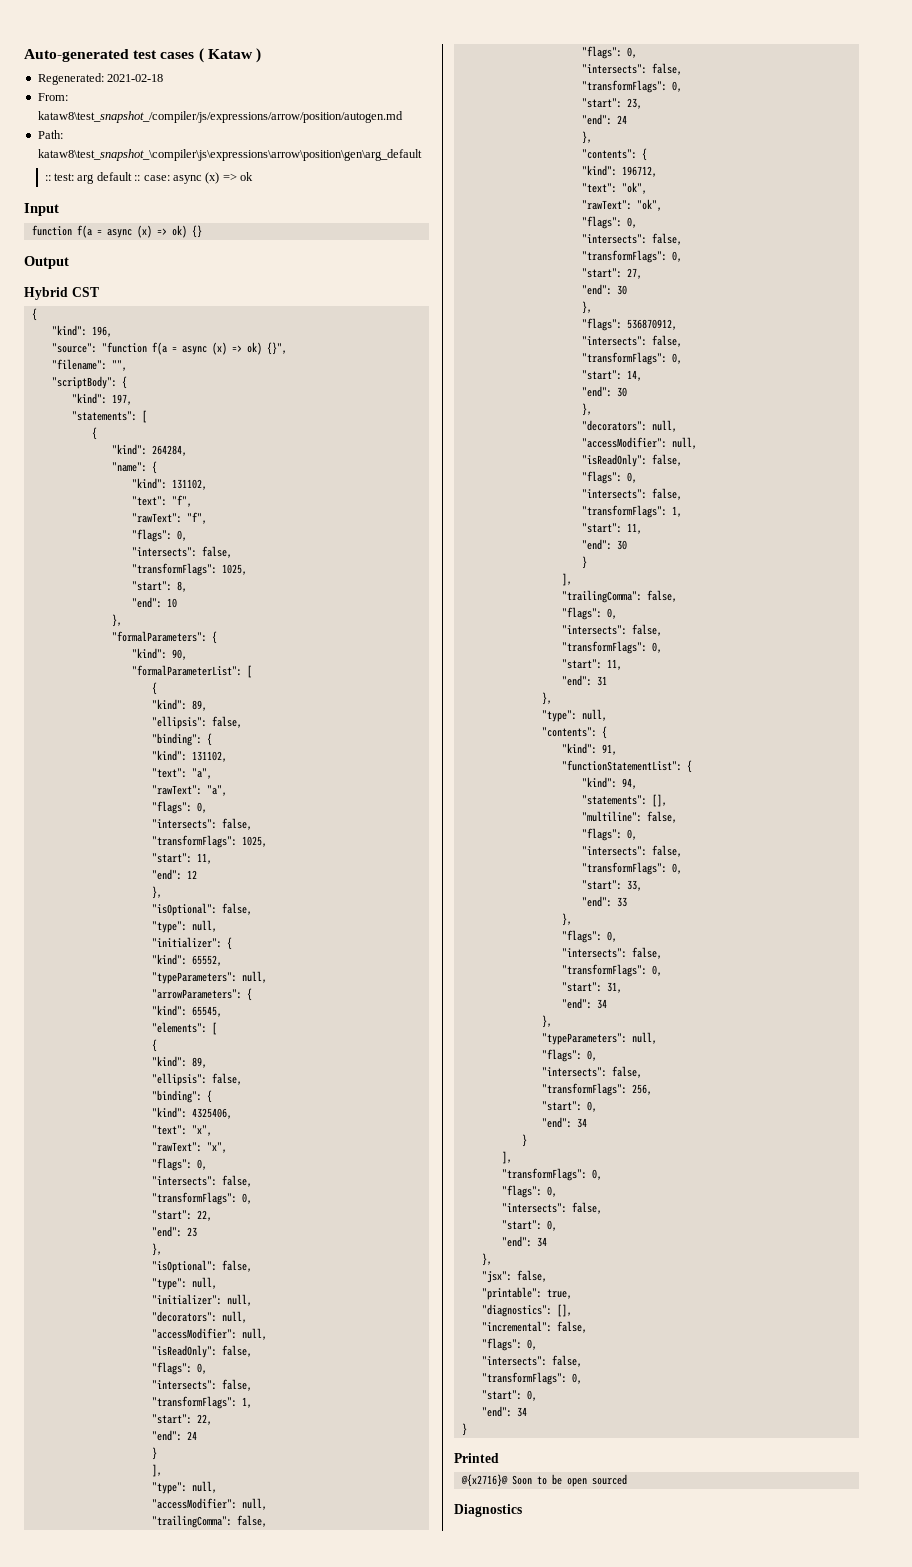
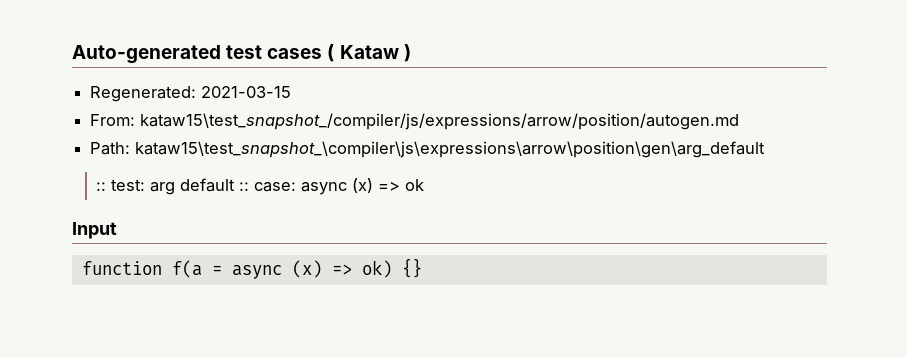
[107,74,164,82] 2021-02-18 -> [201,86,292,98] 2021-03-15
[37,111,403,123] kataw8\test_snapshot_/compiler/js/expressions/arrow/position/autogen.md -> [140,113,740,130] kataw15\test_snapshot_/compiler/js/expressions/arrow/position/autogen.md
[37,149,422,161] kataw8\test_snapshot_\compiler\js\expressions\arrow\position\gen\arg_default -> [135,141,766,158] kataw15\test_snapshot_\compiler\js\expressions\arrow\position\gen\arg_default
[24,256,69,269] [24,287,99,300] [31,308,37,321] [51,325,112,337] [51,342,287,355] [51,359,127,371] [51,376,127,389] [71,393,132,405] [71,410,147,423] [91,427,97,440] [111,444,187,456] [111,461,157,474] [131,478,207,490] [131,495,192,507] [131,512,207,524] [131,529,187,542] [131,546,232,558] [131,563,247,576] [131,581,187,592] [131,597,177,608] [111,614,122,627] [111,631,217,644] [131,648,187,660] [131,665,252,678] [151,682,157,695] [151,699,207,711] [151,716,242,729] [151,733,212,746] [151,750,227,762] [151,768,212,779] [151,785,227,796] [151,801,207,814] [151,818,252,830] [151,835,267,848] [151,853,212,864] [151,869,197,880] [151,886,162,899] [151,903,252,916] [151,920,217,933] [151,937,232,950] [151,954,222,966] [151,971,267,984] [151,988,252,1001] [151,1005,222,1017] [151,1022,217,1035] [151,1039,157,1052] [151,1056,207,1068] [151,1073,242,1086] [151,1090,212,1103] [151,1107,232,1119] [151,1125,212,1136] [151,1142,227,1153] [151,1158,207,1171] [151,1175,252,1187] [151,1192,252,1205] [151,1210,212,1221] [151,1226,197,1237] [151,1243,162,1256] [151,1260,252,1273] [151,1277,217,1290] [151,1294,252,1306] [151,1311,247,1323] [151,1328,267,1340] [151,1345,252,1358] [151,1362,207,1375] [151,1379,252,1391] [151,1396,252,1409] [151,1414,212,1425] [151,1430,197,1441] [151,1447,157,1460] [151,1464,162,1477] [151,1481,217,1494] [151,1498,267,1510] [151,1515,267,1528] [581,46,637,59] [581,63,682,75] [581,80,682,93] [581,98,642,109] [581,114,627,125] [581,131,592,144] [581,148,647,161] [581,165,657,177] [581,182,647,194] [581,199,662,211] [581,216,637,229] [581,233,682,245] [581,250,682,263] [581,268,642,279] [581,284,627,295] [581,301,592,314] [581,318,677,331] [581,335,682,347] [581,352,682,365] [581,370,642,381] [581,386,627,397] [581,403,592,416] [581,420,677,432] [581,437,697,449] [581,454,682,467] [581,471,637,484] [581,488,682,500] [581,505,682,518] [581,523,642,534] [581,539,627,550] [581,556,587,569] [561,573,572,586] [561,590,677,603] [561,607,617,620] [561,624,662,636] [561,641,662,654] [561,659,622,670] [561,675,607,686] [541,692,552,705] [541,709,607,722] [541,726,607,739] [561,743,617,755] [561,760,692,773] [581,777,637,789] [581,794,667,807] [581,811,677,823] [581,828,637,841] [581,845,682,857] [581,862,682,875] [581,880,642,891] [581,896,627,907] [561,913,572,926] [561,930,617,943] [561,947,662,959] [561,964,662,977] [561,982,622,993] [561,998,607,1009] [541,1015,552,1028] [541,1032,657,1045] [541,1049,597,1062] [541,1066,642,1078] [541,1083,652,1096] [541,1101,597,1112] [541,1117,587,1128] [521,1134,527,1147] [501,1151,512,1164] [501,1168,602,1181] [501,1185,557,1198] [501,1202,602,1214] [501,1220,557,1231] [501,1236,547,1247] [481,1253,492,1266] [481,1270,547,1283] [481,1287,572,1300] [481,1304,572,1317] [481,1321,587,1333] [481,1338,537,1351] [481,1355,582,1367] [481,1372,582,1385] [481,1390,537,1401] [481,1406,527,1417] [461,1423,467,1436] [454,1453,499,1463] [460,1474,627,1487] [454,1504,522,1517] // Output // Hybrid CST // { // "kind": 196, // "source": "function f(a = async (x) => ok) {}", // "filename": "", // "scriptBody": { // "kind": 197, // "statements": [ // { // "kind": 264284, // "name": { // "kind": 131102, // "text": "f", // "rawText": "f", // "flags": 0, // "intersects": false, // "transformFlags": 1025, // "start": 8, // "end": 10 // }, // "formalParameters": { // "kind": 90, // "formalParameterList": [ // { // "kind": 89, // "ellipsis": false, // "binding": { // "kind": 131102, // "text": "a", // "rawText": "a", // "flags": 0, // "intersects": false, // "transformFlags": 1025, // "start": 11, // "end": 12 // }, // "isOptional": false, // "type": null, // "initializer": { // "kind": 65552, // "typeParameters": null, // "arrowParameters": { // "kind": 65545, // "elements": [ // { // "kind": 89, // "ellipsis": false, // "binding": { // "kind": 4325406, // "text": "x", // "rawText": "x", // "flags": 0, // "intersects": false, // "transformFlags": 0, // "start": 22, // "end": 23 // }, // "isOptional": false, // "type": null, // "initializer": null, // "decorators": null, // "accessModifier": null, // "isReadOnly": false, // "flags": 0, // "intersects": false, // "transformFlags": 1, // "start": 22, // "end": 24 // } // ], // "type": null, // "accessModifier": null, // "trailingComma": false, // "flags": 0, // "intersects": false, // "transformFlags": 0, // "start": 23, // "end": 24 // }, // "contents": { // "kind": 196712, // "text": "ok", // "rawText": "ok", // "flags": 0, // "intersects": false, // "transformFlags": 0, // "start": 27, // "end": 30 // }, // "flags": 536870912, // "intersects": false, // "transformFlags": 0, // "start": 14, // "end": 30 // }, // "decorators": null, // "accessModifier": null, // "isReadOnly": false, // "flags": 0, // "intersects": false, // "transformFlags": 1, // "start": 11, // "end": 30 // } // ], // "trailingComma": false, // "flags": 0, // "intersects": false, // "transformFlags": 0, // "start": 11, // "end": 31 // }, // "type": null, // "contents": { // "kind": 91, // "functionStatementList": { // "kind": 94, // "statements": [], // "multiline": false, // "flags": 0, // "intersects": false, // "transformFlags": 0, // "start": 33, // "end": 33 // }, // "flags": 0, // "intersects": false, // "transformFlags": 0, // "start": 31, // "end": 34 // }, // "typeParameters": null, // "flags": 0, // "intersects": false, // "transformFlags": 256, // "start": 0, // "end": 34 // } // ], // "transformFlags": 0, // "flags": 0, // "intersects": false, // "start": 0, // "end": 34 // }, // "jsx": false, // "printable": true, // "diagnostics": [], // "incremental": false, // "flags": 0, // "intersects": false, // "transformFlags": 0, // "start": 0, // "end": 34 // } // Printed // @{x2716}@ Soon to be open sourced // Diagnostics -> (422, 268) none

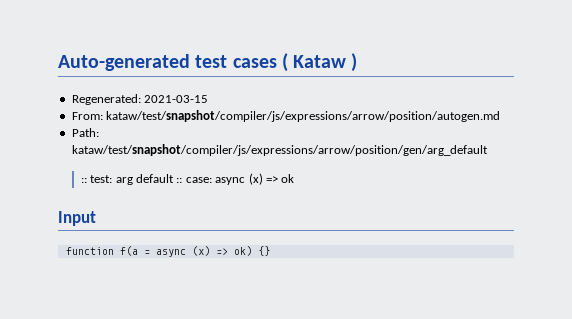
[140,113,740,130] kataw15\test_snapshot_/compiler/js/expressions/arrow/position/autogen.md -> [106,110,501,122] kataw/test/snapshot/compiler/js/expressions/arrow/position/autogen.md
[135,141,766,158] kataw15\test_snapshot_\compiler\js\expressions\arrow\position\gen\arg_default -> [71,144,488,156] kataw/test/snapshot/compiler/js/expressions/arrow/position/gen/arg_default

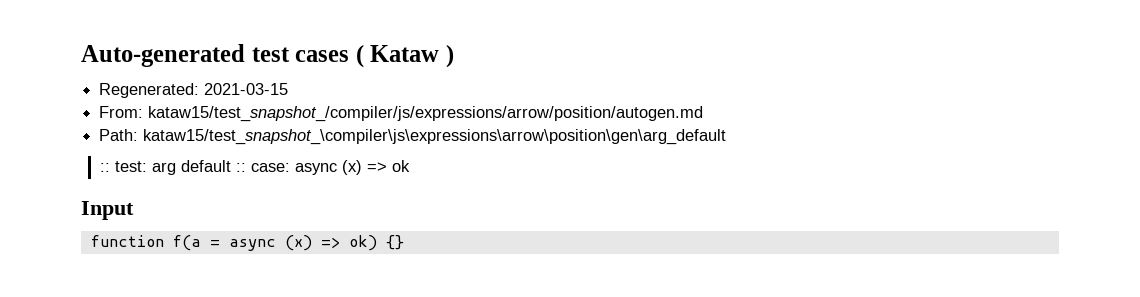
[106,110,501,122] kataw/test/snapshot/compiler/js/expressions/arrow/position/autogen.md -> [148,106,704,122] kataw15/test_snapshot_/compiler/js/expressions/arrow/position/autogen.md
[71,144,488,156] kataw/test/snapshot/compiler/js/expressions/arrow/position/gen/arg_default -> [143,129,727,145] kataw15/test_snapshot_\compiler\js\expressions\arrow\position\gen\arg_default

